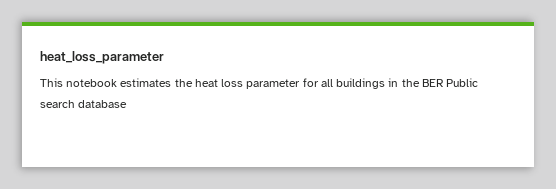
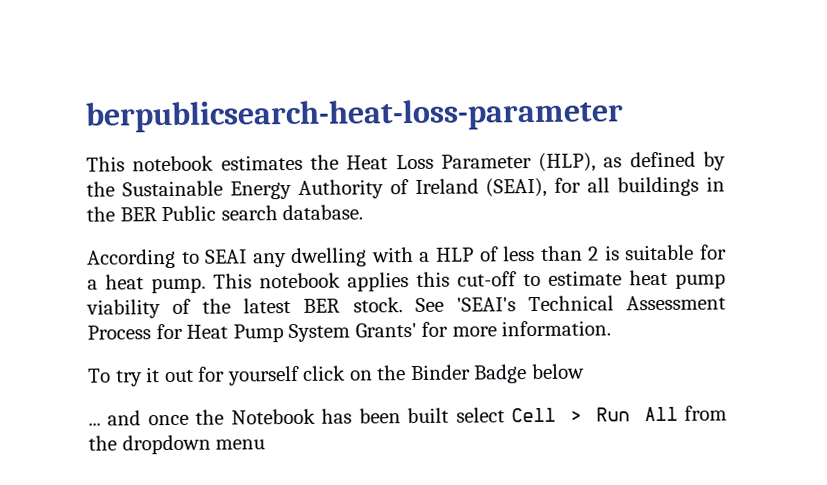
[40,51,164,64] heat_loss_parameter -> [85,98,624,133] berpublicsearch-heat-loss-parameter
[194,79,301,89] heat loss parameter -> [346,151,726,172] [86,177,548,200] Heat Loss Parameter (HLP), as defined by the Sustainable Energy Authority of Ireland (SEAI),
[78,100,128,108] database -> [282,204,364,221] [87,244,727,269] [87,269,726,294] [86,295,727,319] [87,320,612,343] [88,363,585,387] [88,405,728,426] [88,434,266,455] database. // According to SEAI any dwelling with a HLP of less than 2 is suitable for a heat pump. This notebook applies this cut-off to estimate heat pump viability of the latest BER stock. See 'SEAI's Technical Assessment Process for Heat Pump System Grants' for more information. // To try it out for yourself click on the Binder Badge below // ... and once the Notebook has been built select Cell > Run All from the dropdown menu

